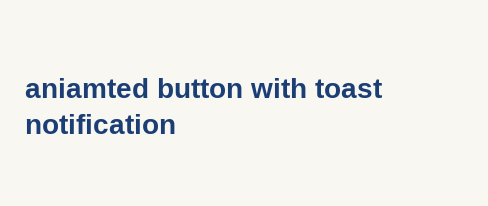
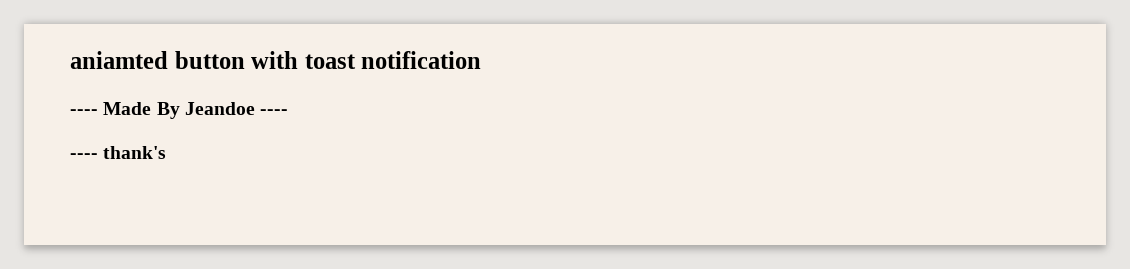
(176, 124) none -> [70,102,289,119] [70,146,167,159] // ---- Made By Jeandoe ---- // ---- thank's

